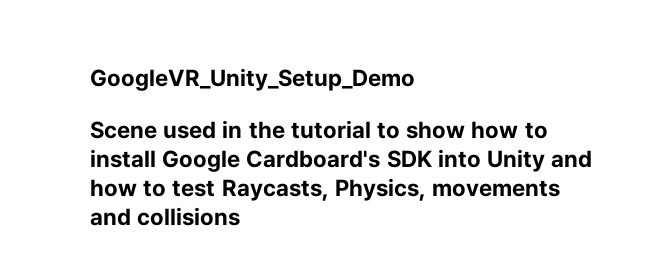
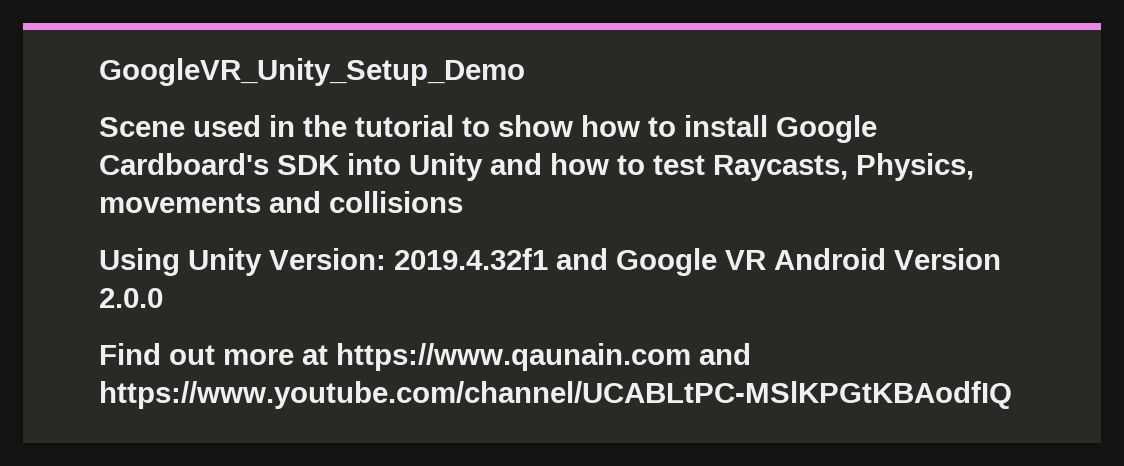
(241, 216) none -> [99,248,1001,276] [99,288,163,308] [99,343,751,371] [99,381,1012,409] // Using Unity Version: 2019.4.32f1 and Google VR Android Version 2.0.0 // Find out more at https://www.qaunain.com and https://www.youtube.com/channel/UCABLtPC-MSlKPGtKBAodfIQ

